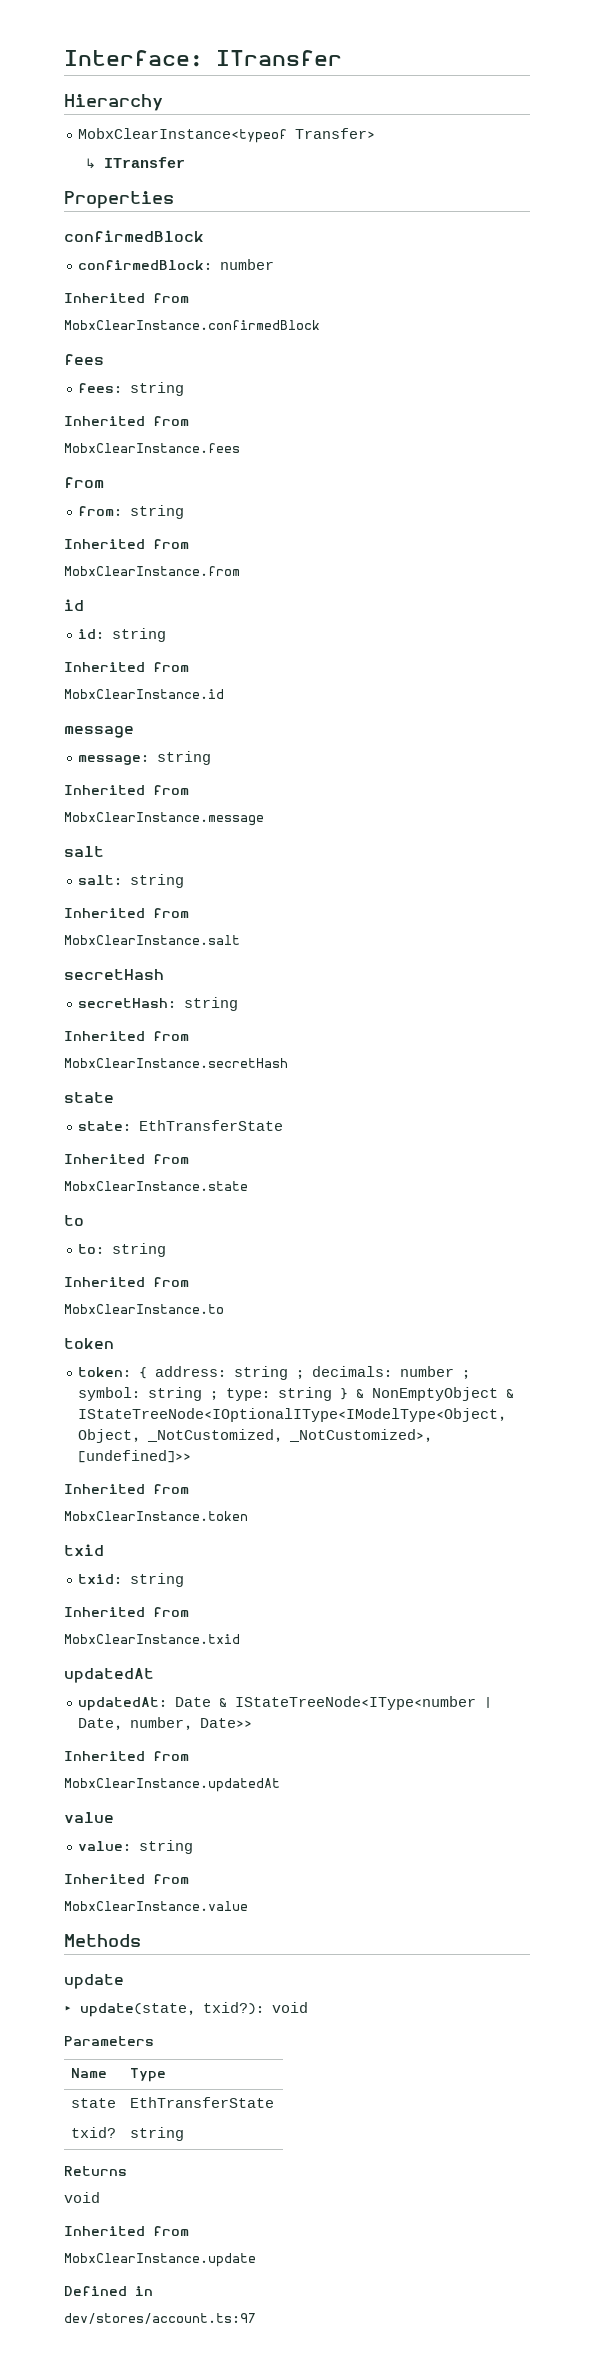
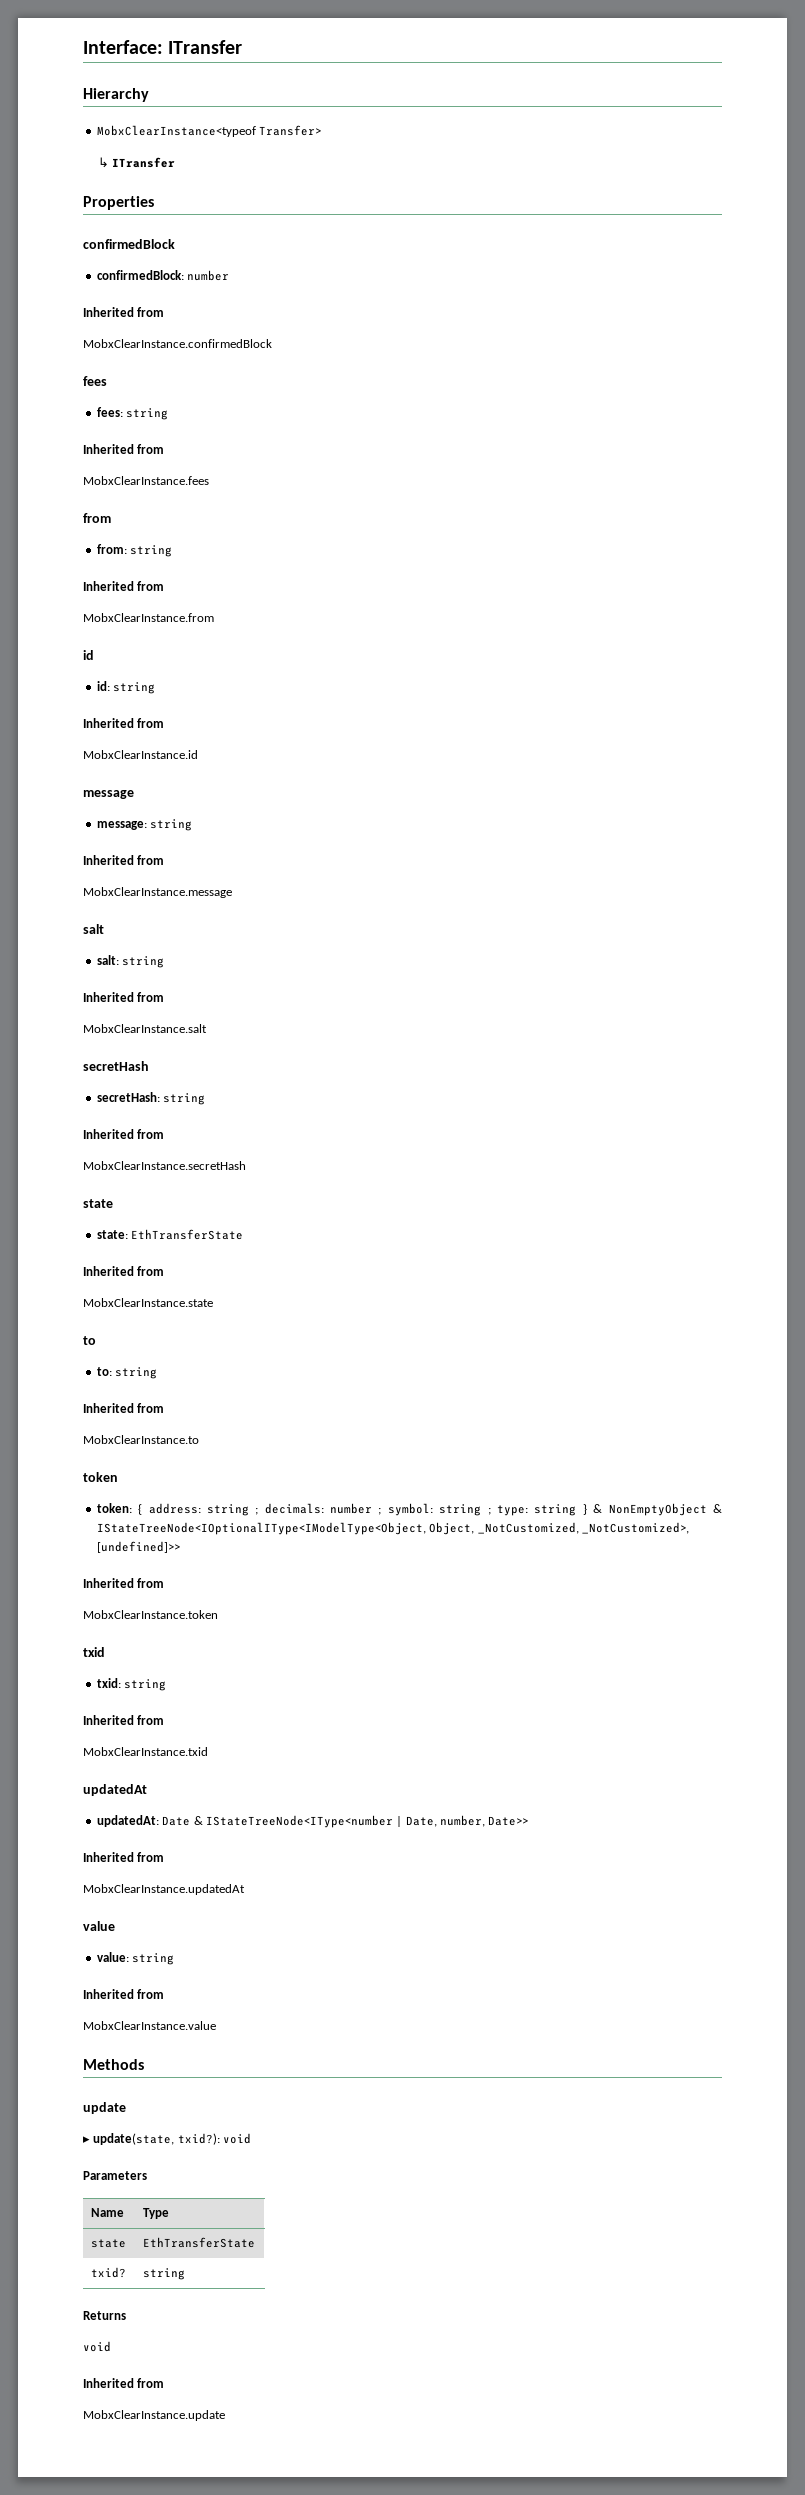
[64,2286,153,2296] [64,2313,256,2324] // Defined in // dev/stores/account.ts:97 -> (225, 2415) none

